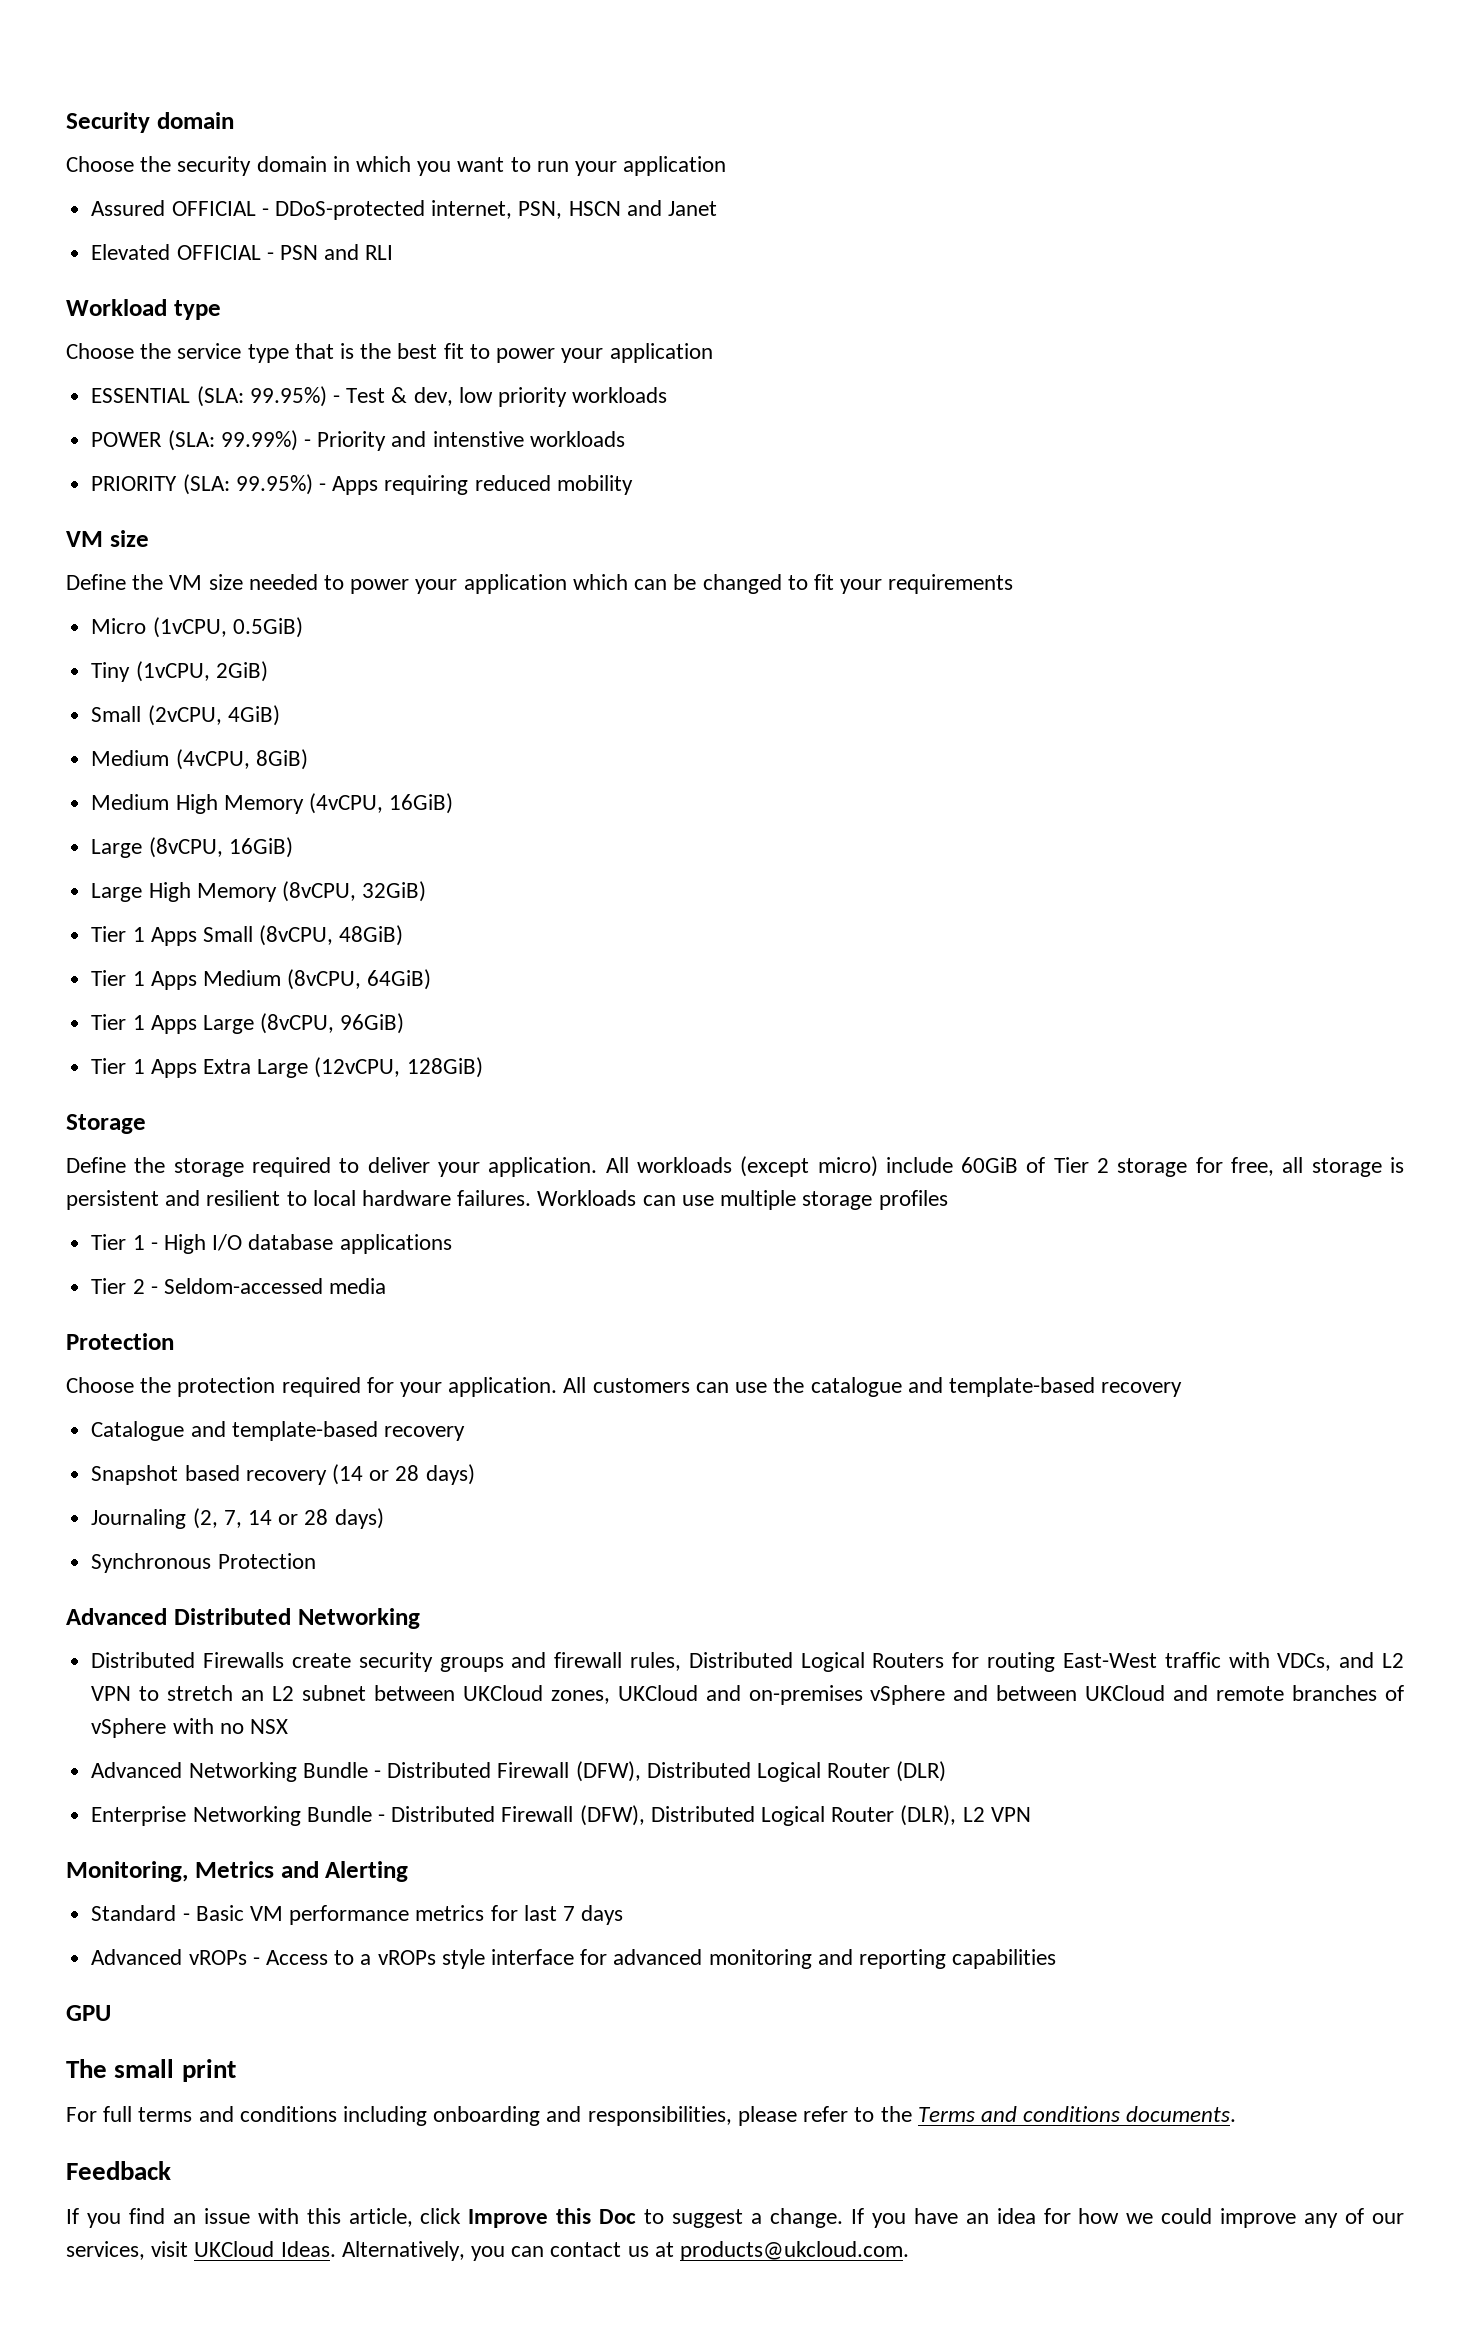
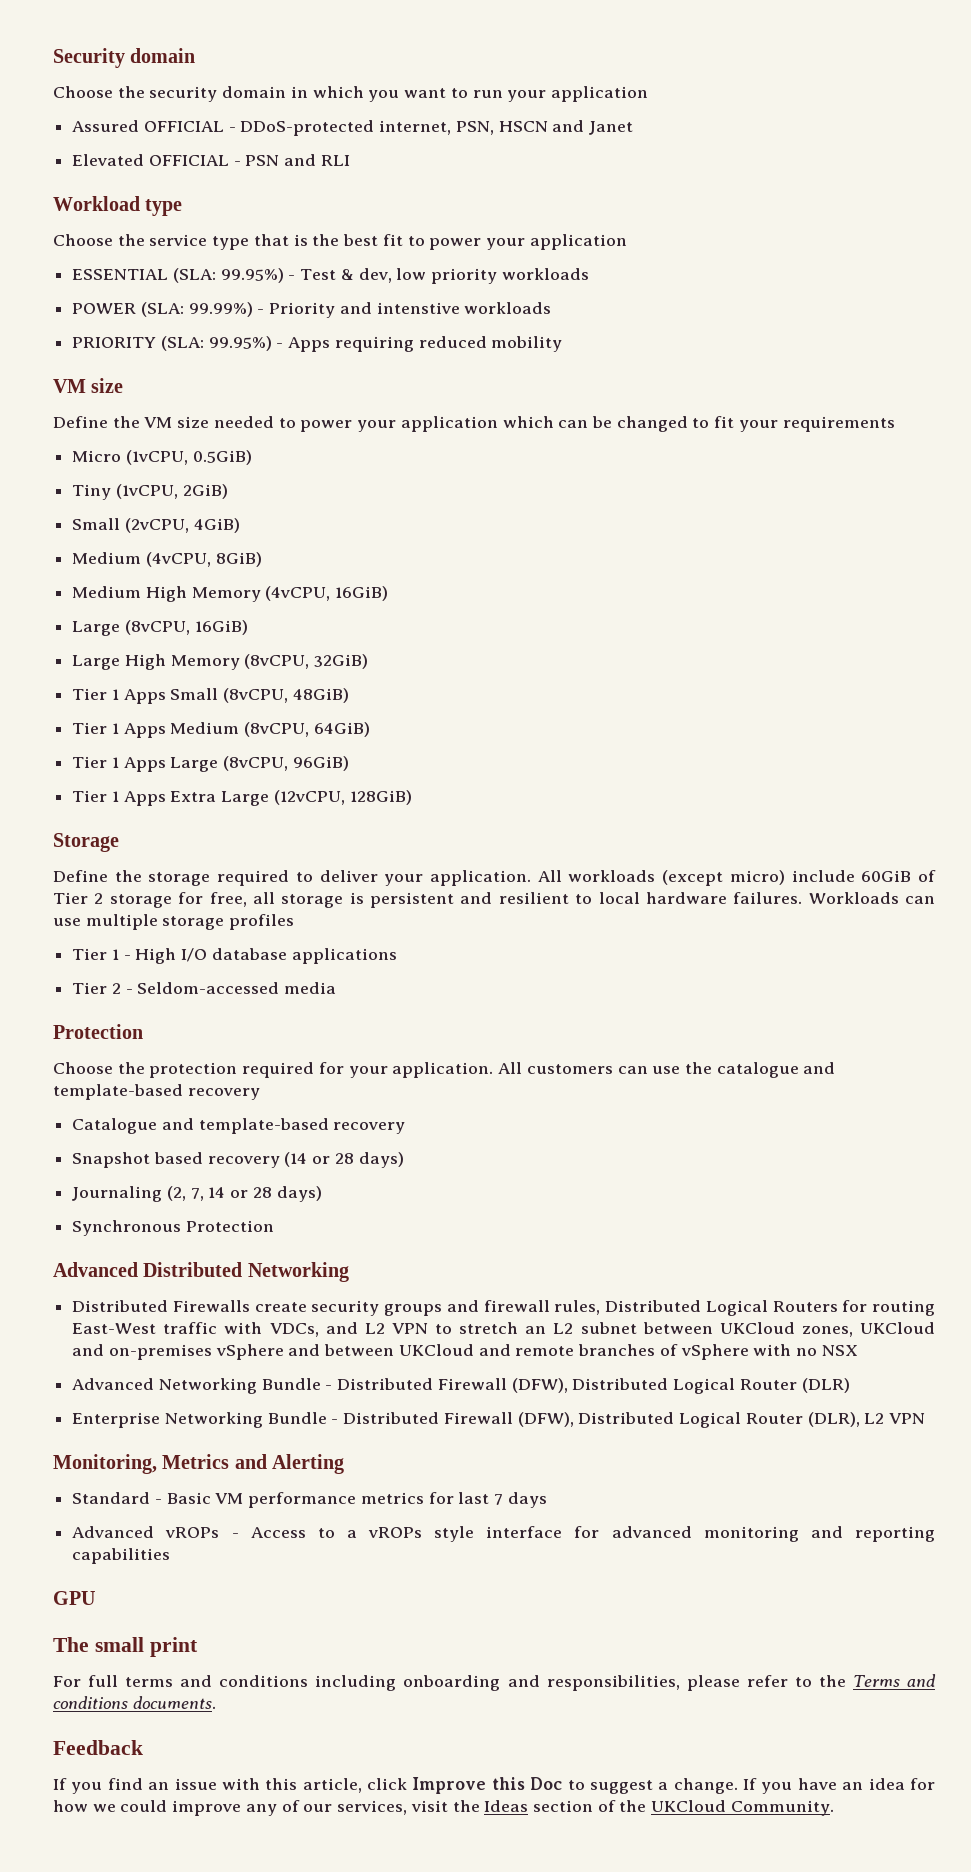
[194,2241,910,2261] UKCloud Ideas. Alternatively, you can contact us at products@ukcloud.com. -> [452,1800,834,1816] the Ideas section of the UKCloud Community.

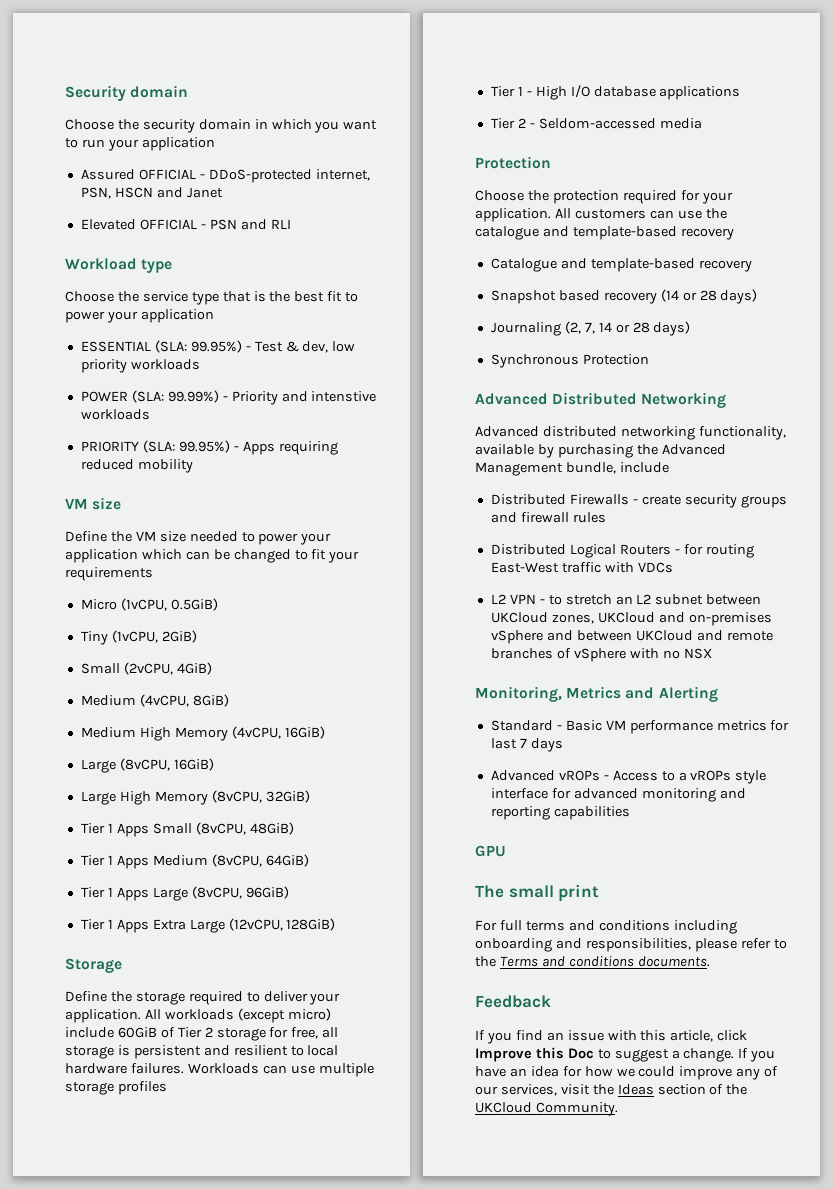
(349, 1272) none -> [475,426,786,440] [475,444,726,458] [475,462,669,476] // Advanced distributed networking functionality, available by purchasing the Advanced Management bundle, include
(250, 1306) none -> [632,499,638,504] -
[554,1300,601,1315] rules, -> [572,512,606,523] rules //
(838, 1306) none -> [674,549,680,554] -
[269,1322,428,1337] VDCs, and L2 VPN -> [637,562,673,573] [490,594,545,604] VDCs // L2 VPN -
[72,1378,850,1394] [72,1412,925,1428] // Advanced Networking Bundle - Distributed Firewall (DFW), Distributed Logical Router (DLR) // Enterprise Networking Bundle - Distributed Firewall (DFW), Distributed Logical Router (DLR), L2 VPN -> (712, 653) none

